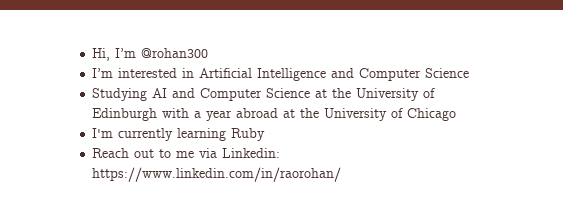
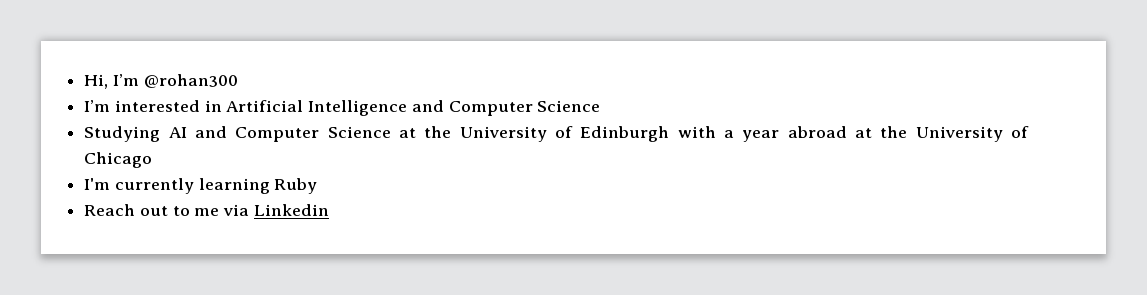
[222,148,281,158] [92,167,342,182] Linkedin: https://www.linkedin.com/in/raorohan/ -> [253,204,329,216] Linkedin

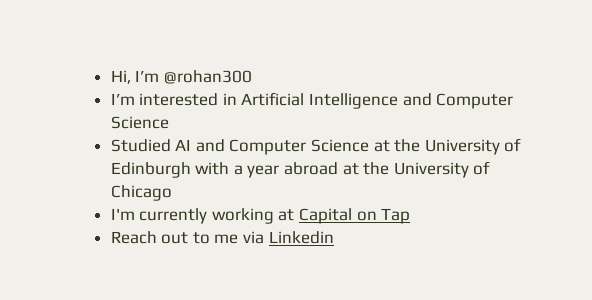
[84,126,161,142] Studying -> [110,139,171,152] Studied
[198,178,318,194] learning Ruby -> [211,208,411,224] working at Capital on Tap

